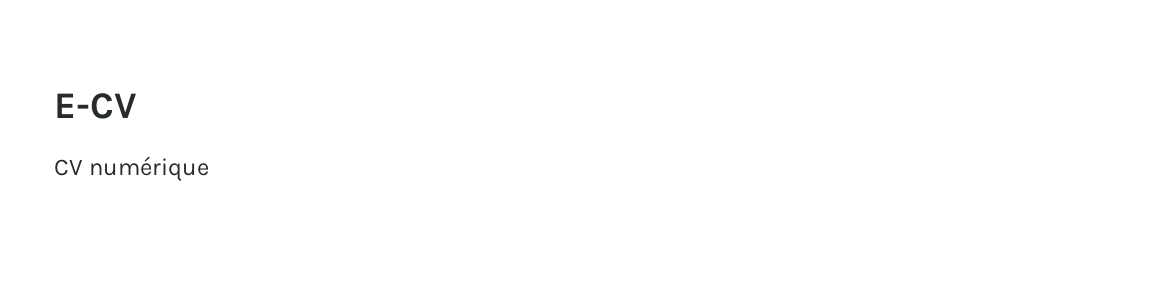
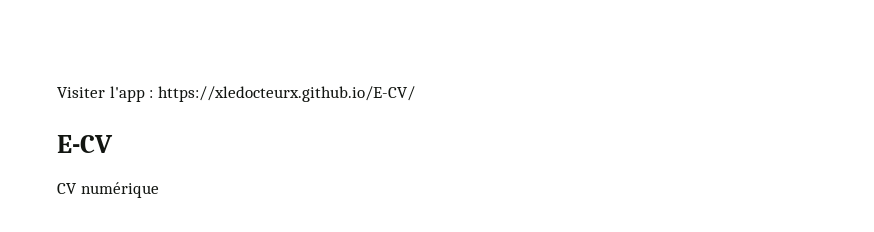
(54, 106) none -> [57,86,415,102] Visiter l'app : https://xledocteurx.github.io/E-CV/ //

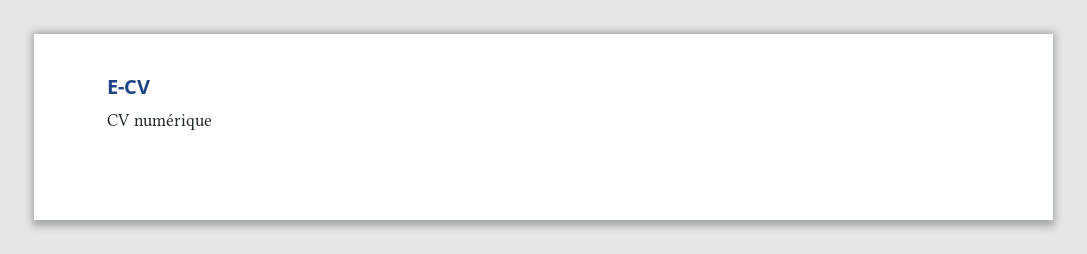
[57,86,415,102] Visiter l'app : https://xledocteurx.github.io/E-CV/ // -> (107, 87) none

